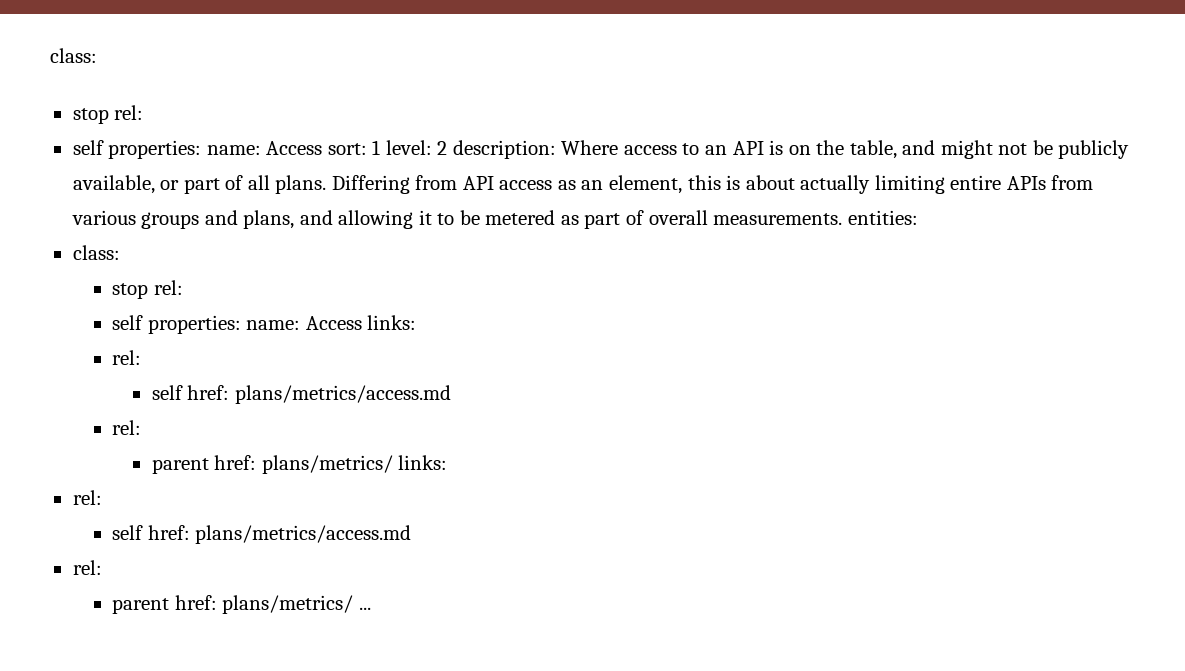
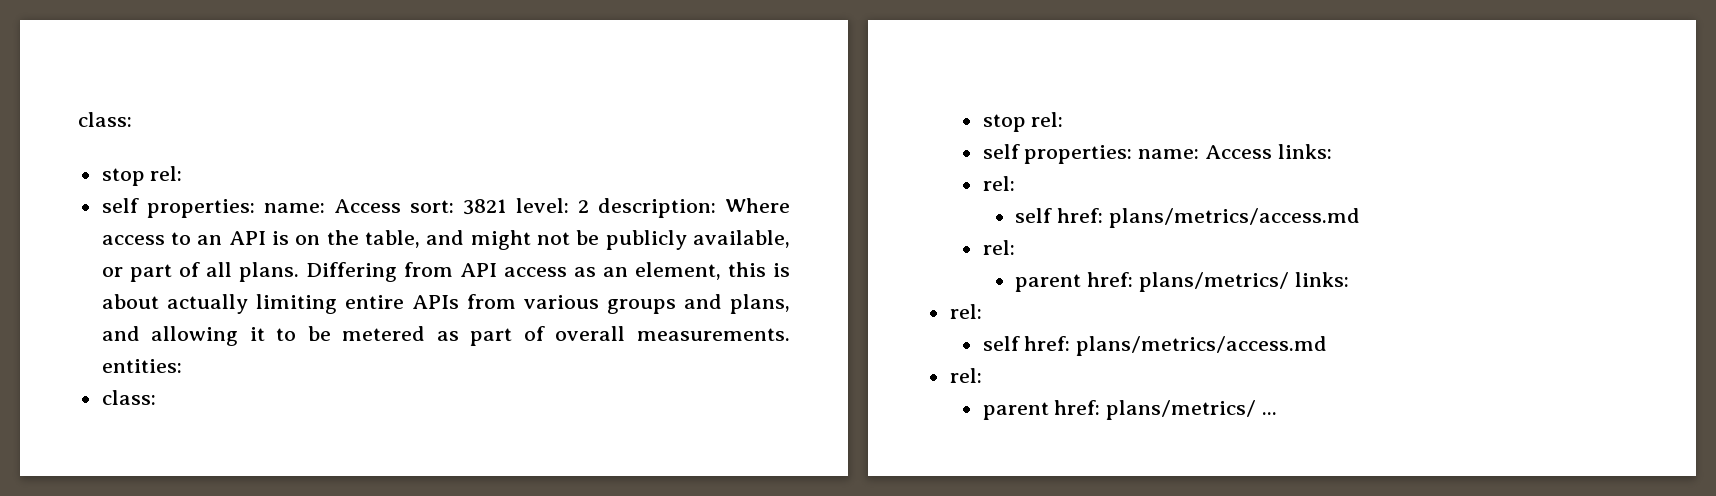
[372,140,381,155] 1 -> [463,199,507,215] 3821

